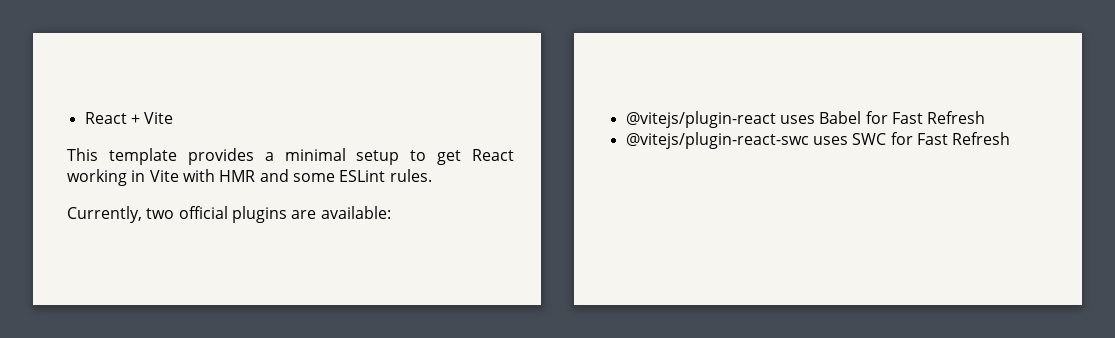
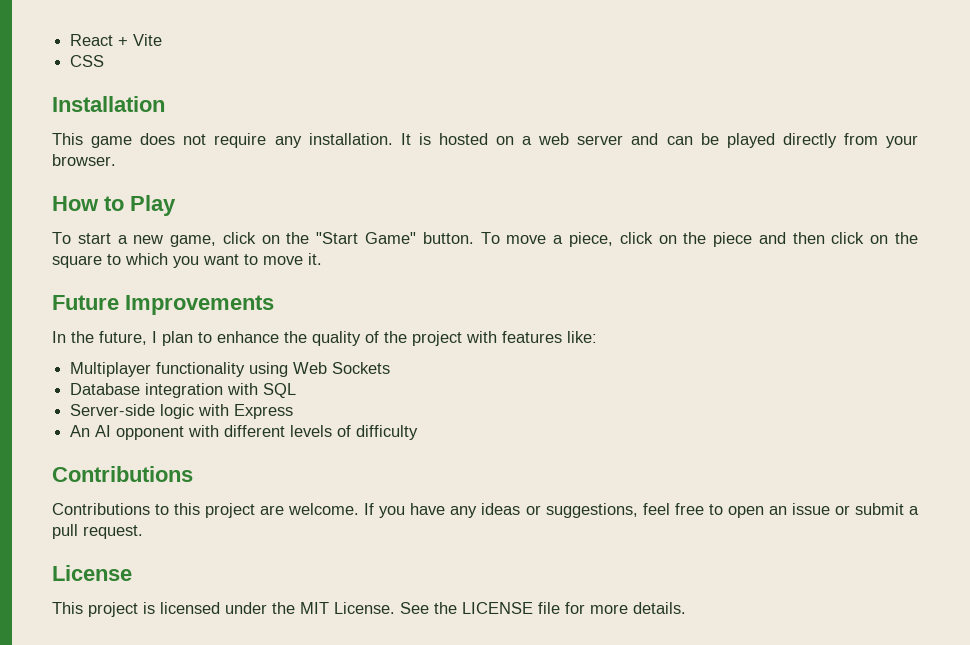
[67,148,514,165] [67,169,432,186] [67,206,391,223] [625,111,986,128] [625,132,1011,149] // This template provides a minimal setup to get React working in Vite with HMR and some ESLint rules. // Currently, two official plugins are available: // @vitejs/plugin-react uses Babel for Fast Refresh // @vitejs/plugin-react-swc uses SWC for Fast Refresh -> [70,55,105,67] [52,96,165,112] [52,133,919,148] [52,154,116,166] [52,195,176,216] [52,232,918,247] [52,253,322,268] [52,295,274,315] [52,331,597,346] [70,362,391,377] [70,383,297,398] [70,404,294,419] [70,425,419,440] [52,466,193,482] [52,503,919,518] [52,524,143,539] [52,565,132,581] [52,602,686,617] // CSS // Installation // This game does not require any installation. It is hosted on a web server and can be played directly from your browser. // How to Play // To start a new game, click on the "Start Game" button. To move a piece, click on the piece and then click on the square to which you want to move it. // Future Improvements // In the future, I plan to enhance the quality of the project with features like: // Multiplayer functionality using Web Sockets // Database integration with SQL // Server-side logic with Express // An AI opponent with different levels of difficulty // Contributions // Contributions to this project are welcome. If you have any ideas or suggestions, feel free to open an issue or submit a pull request. // License // This project is licensed under the MIT License. See the LICENSE file for more details.

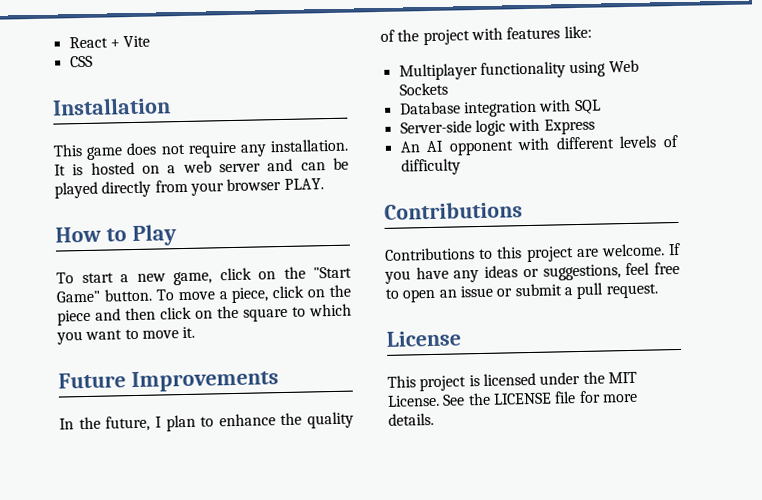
[52,154,116,166] browser. -> [226,177,324,192] browser PLAY.

